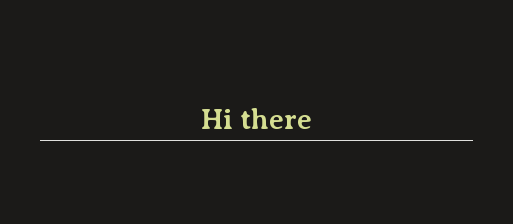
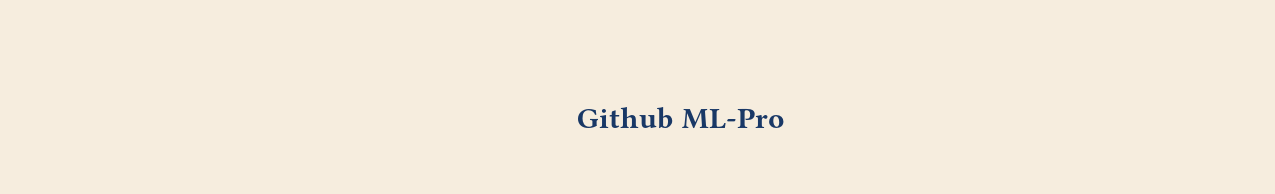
[200,108,313,129] Hi there -> [577,107,785,129] Github ML-Pro

